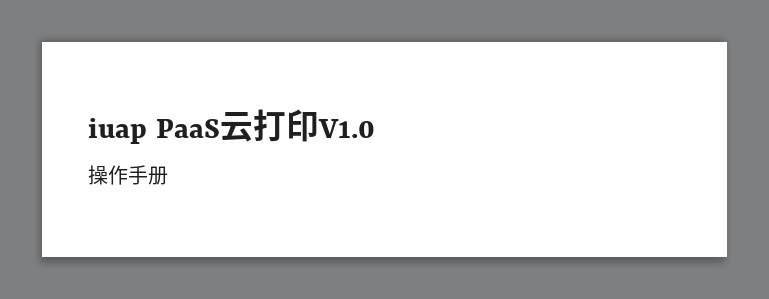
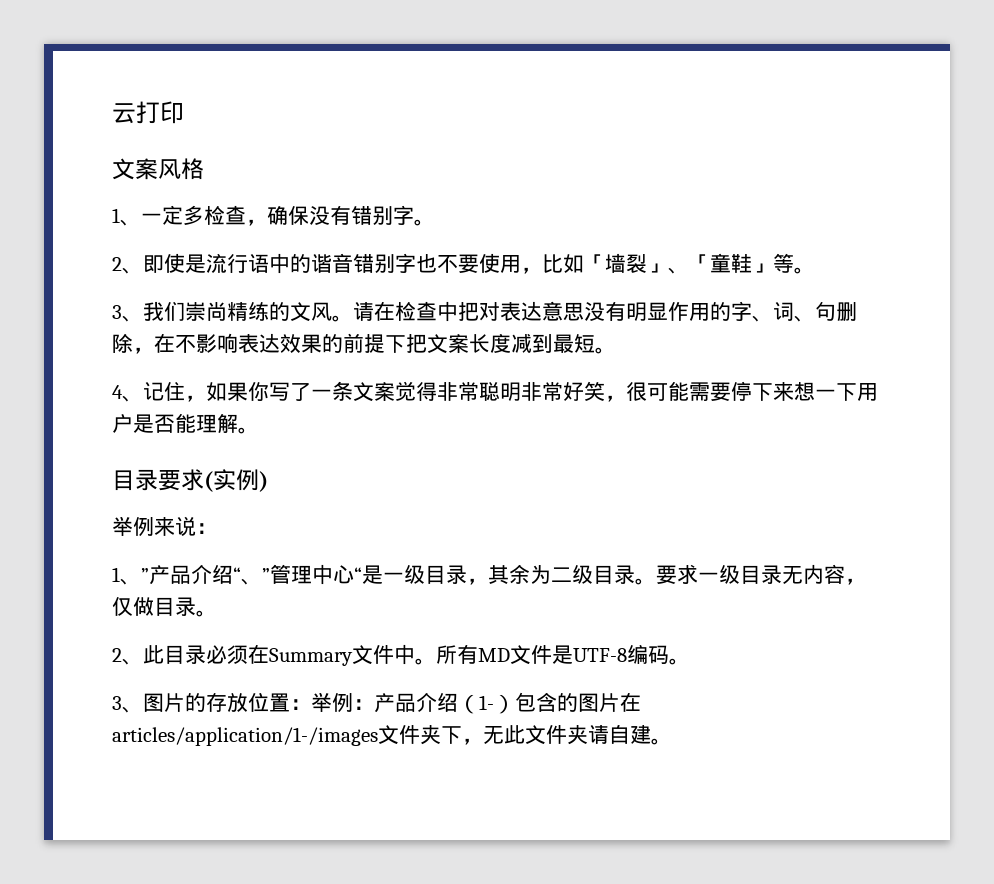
[88,118,220,144] iuap PaaS -> (112, 113) none
[317,119,375,138] [88,165,168,185] V1.0 // 操作手册 -> [112,158,204,180] [112,205,435,226] [112,253,815,274] [112,301,857,322] [112,333,616,354] [112,381,878,402] [112,413,259,434] [112,469,268,492] [112,516,217,537] [112,564,866,585] [112,597,217,617] [112,644,690,666] [112,692,641,714] [112,724,672,746] // 文案风格 // 1、一定多检查，确保没有错别字。 // 2、即使是流行语中的谐音错别字也不要使用，比如「墙裂」、「童鞋」等。 // 3、我们崇尚精练的文风。请在检查中把对表达意思没有明显作用的字、词、句删除，在不影响表达效果的前提下把文案长度减到最短。 // 4、记住，如果你写了一条文案觉得非常聪明非常好笑，很可能需要停下来想一下用户是否能理解。 // 目录要求(实例) // 举例来说： // 1、”产品介绍“、”管理中心“是一级目录，其余为二级目录。要求一级目录无内容，仅做目录。 // 2、此目录必须在Summary文件中。所有MD文件是UTF-8编码。 // 3、图片的存放位置：举例：产品介绍（1-）包含的图片在articles/application/1-/images文件夹下，无此文件夹请自建。

